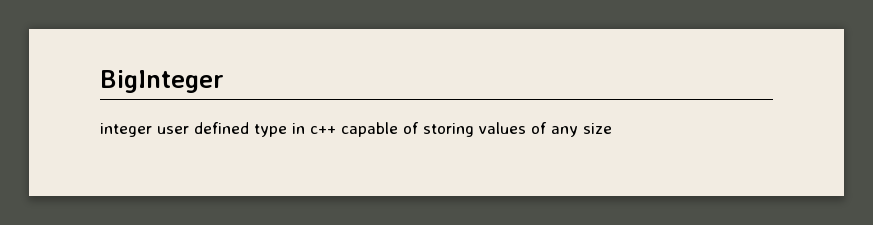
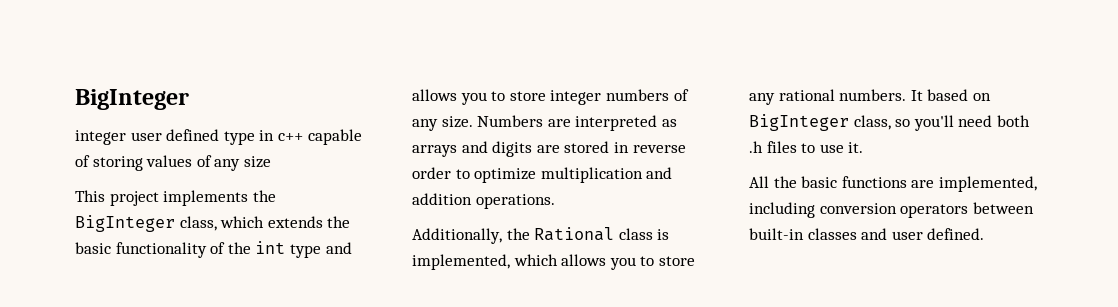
(612, 128) none -> [75,190,276,206] [75,215,351,232] [75,241,352,258] [412,89,689,105] [412,115,677,131] [412,141,686,157] [412,167,673,183] [412,193,555,209] [412,227,670,244] [412,254,695,270] [749,89,991,105] [749,114,1030,131] [749,141,864,153] [749,176,1037,192] [749,202,1034,218] [749,228,985,240] // This project implements the BigInteger class, which extends the basic functionality of the int type and allows you to store integer numbers of any size. Numbers are interpreted as arrays and digits are stored in reverse order to optimize multiplication and addition operations. // Additionally, the Rational class is implemented, which allows you to store any rational numbers. It based on BigInteger class, so you'll need both .h files to use it. // All the basic functions are implemented, including conversion operators between built-in classes and user defined.

